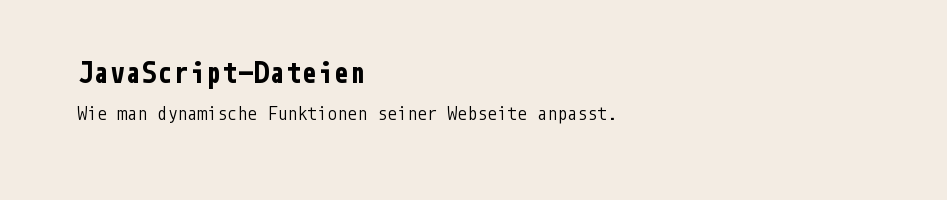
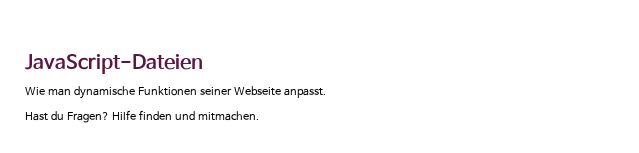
(617, 115) none -> [25,110,259,123] // Hast du Fragen? Hilfe finden und mitmachen.

